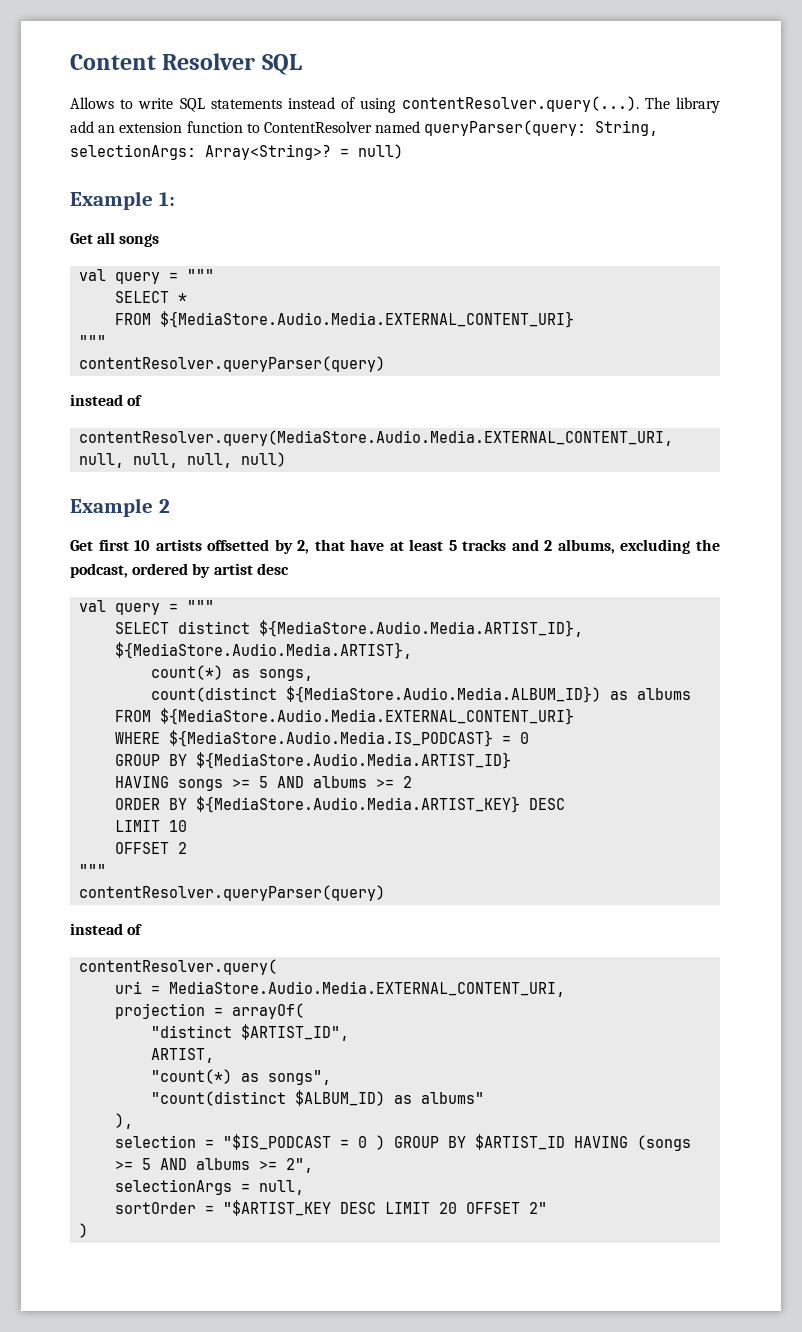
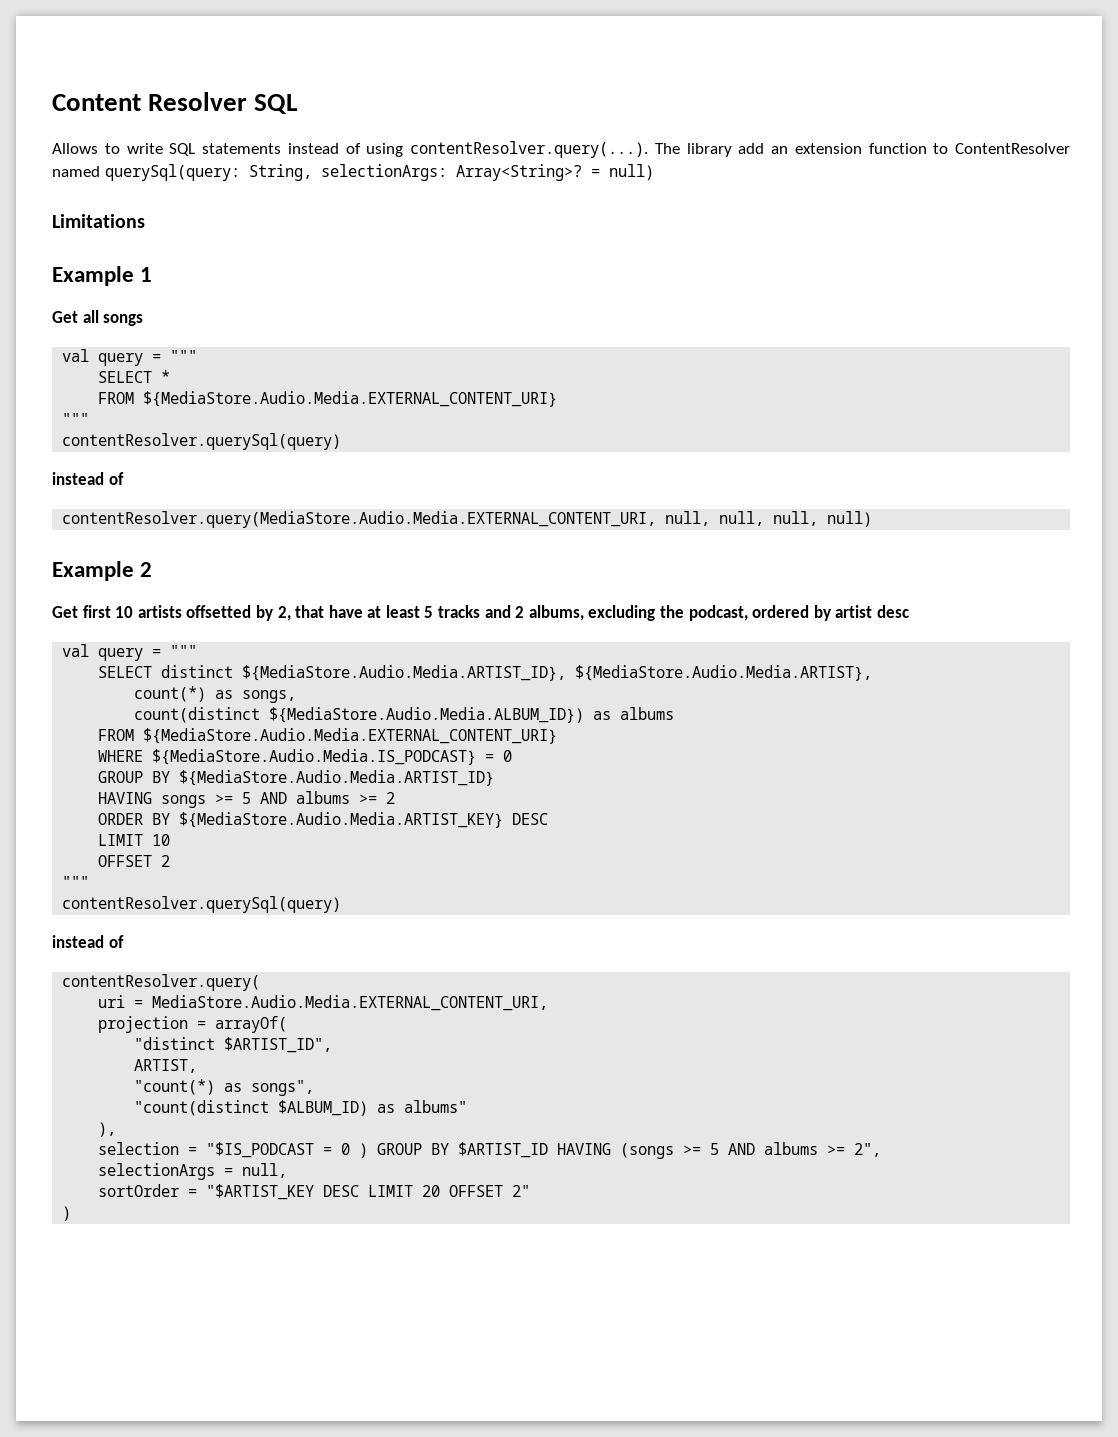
[424,120,587,136] queryParser(query: -> [104,164,240,181] querySql(query:
[70,191,175,210] // Example 1: -> [52,214,145,228] [52,266,153,286] // Limitations // Example 1
[79,356,386,372] contentResolver.queryParser(query) -> [62,433,342,450] contentResolver.querySql(query)
[79,885,386,901] contentResolver.queryParser(query) -> [62,896,342,913] contentResolver.querySql(query)

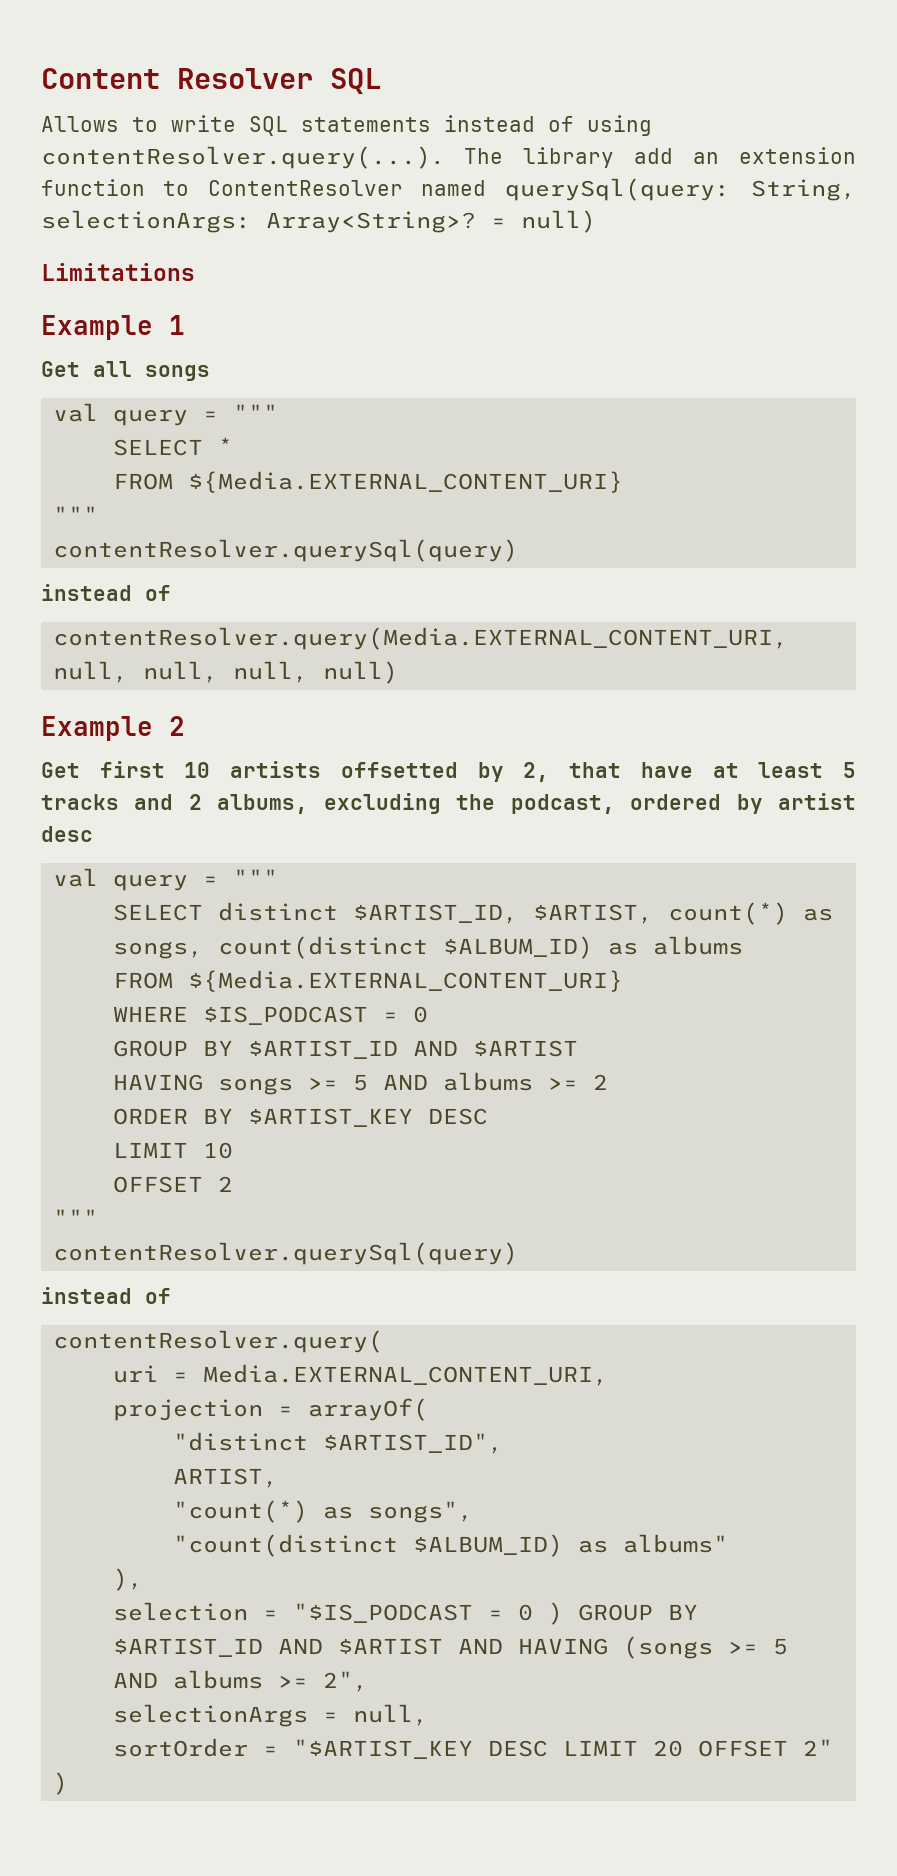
[143,391,558,407] [62,413,90,425] [62,433,342,450] [52,472,124,485] [62,511,657,528] ${MediaStore.Audio.Media.EXTERNAL_CONTENT_URI} // """ // contentResolver.querySql(query) // instead of // contentResolver.query(MediaStore.Audio.Media.EXTERNAL_CONTENT_URI, -> [188,471,624,493] [53,506,99,523] [53,539,519,562] [41,584,171,601] [53,627,789,650] ${Media.EXTERNAL_CONTENT_URI} // """ // contentResolver.querySql(query) // instead of // contentResolver.query(Media.EXTERNAL_CONTENT_URI,
[242,665,873,681] ${MediaStore.Audio.Media.ARTIST_ID}, ${MediaStore.Audio.Media.ARTIST}, // -> [353,904,654,924] $ARTIST_ID, $ARTIST,
[134,707,585,723] // count(distinct ${MediaStore.Audio.Media.ALBUM_ID}) -> [218,936,594,959] count(distinct $ALBUM_ID)
[143,728,558,744] ${MediaStore.Audio.Media.EXTERNAL_CONTENT_URI} -> [188,970,624,992] ${Media.EXTERNAL_CONTENT_URI}
[152,749,477,765] ${MediaStore.Audio.Media.IS_PODCAST} -> [203,1006,369,1025] $IS_PODCAST
[179,770,495,786] ${MediaStore.Audio.Media.ARTIST_ID} -> [248,1040,579,1059] $ARTIST_ID AND $ARTIST
[179,812,504,828] ${MediaStore.Audio.Media.ARTIST_KEY} -> [248,1108,414,1127] $ARTIST_KEY
[152,995,549,1011] MediaStore.Audio.Media.EXTERNAL_CONTENT_URI, -> [203,1364,609,1386] Media.EXTERNAL_CONTENT_URI,
(549, 1150) none -> [278,1638,504,1655] AND $ARTIST AND

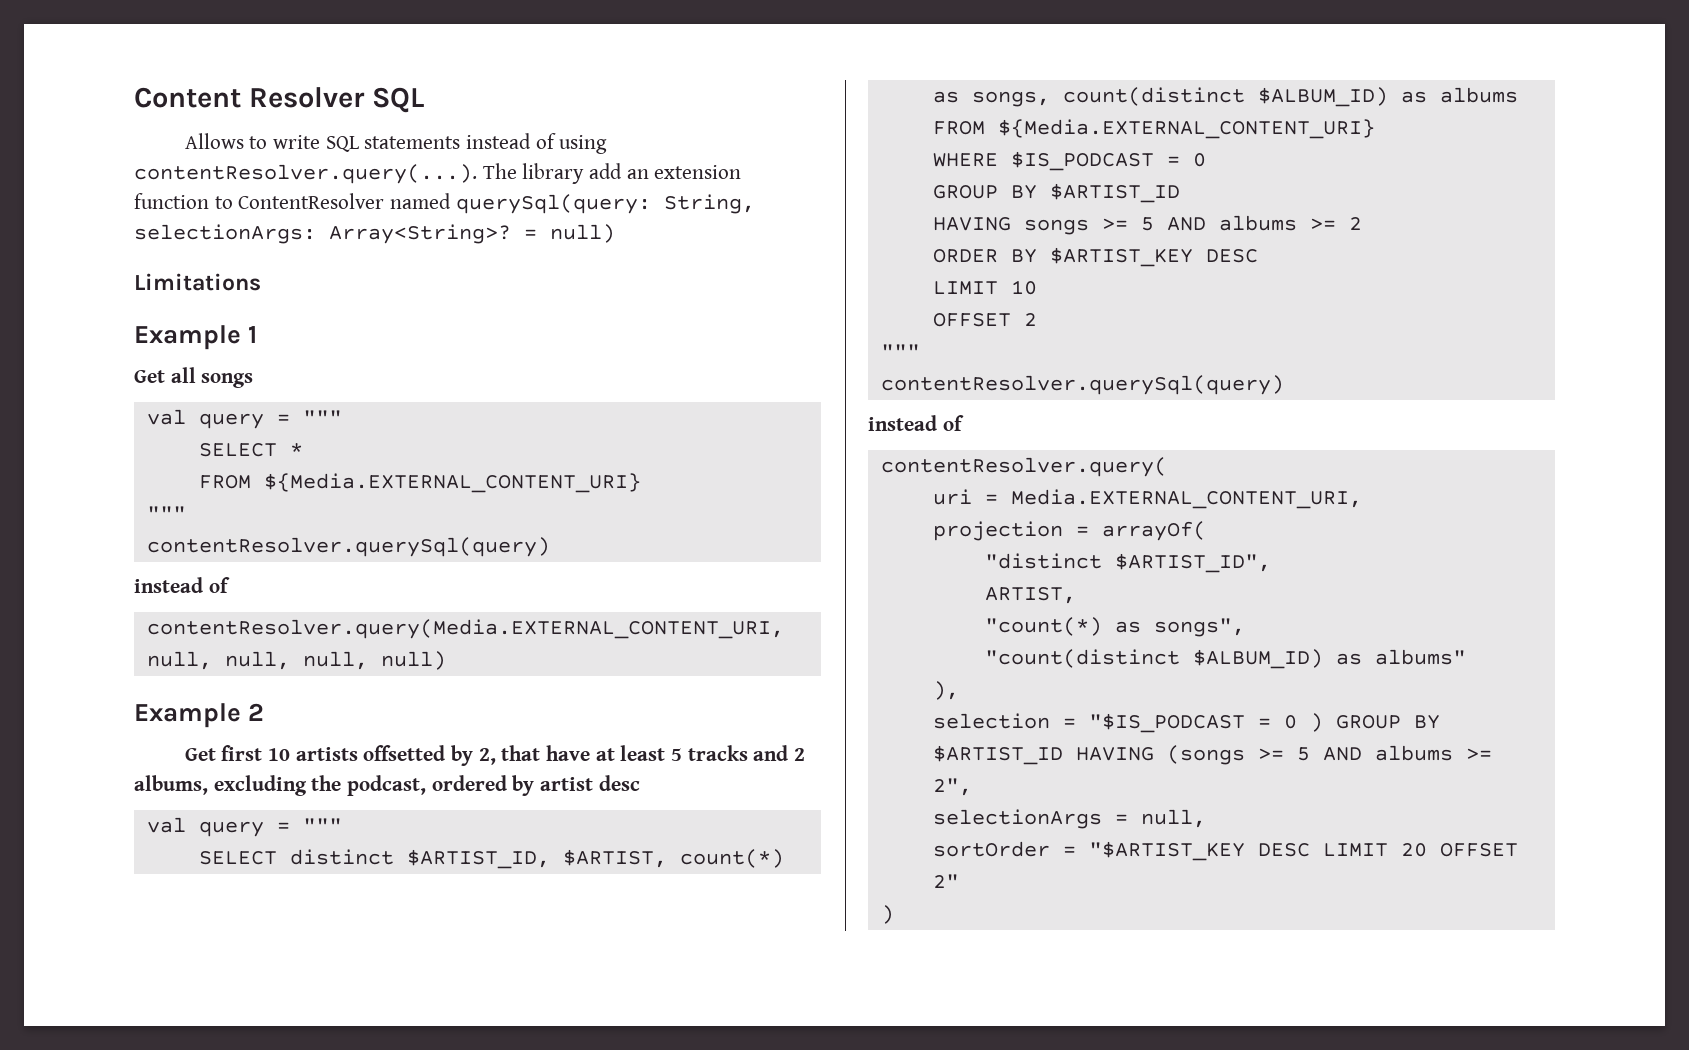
[413,1040,579,1057] AND $ARTIST -> (1180, 193) none
[278,1638,504,1655] AND $ARTIST AND -> (1063, 755) none

